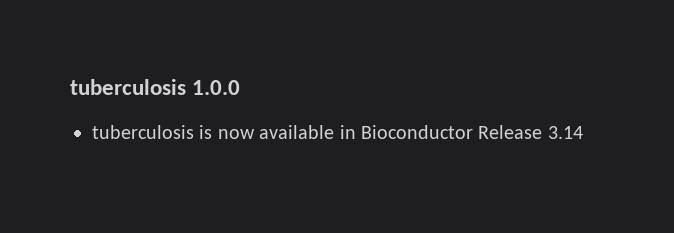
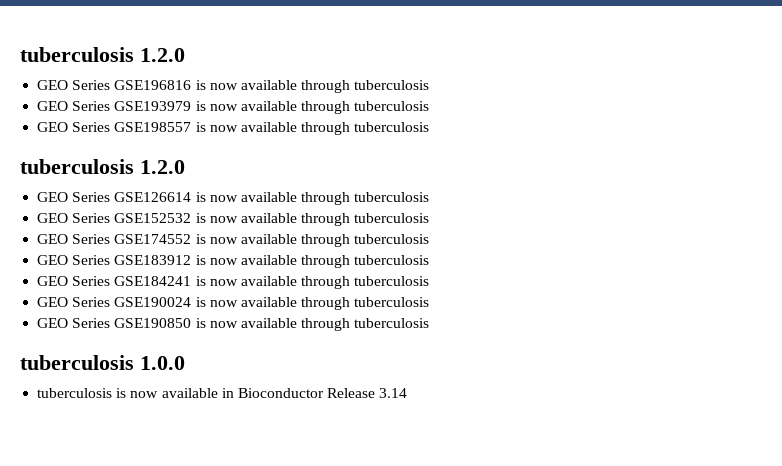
[70,79,186,95] tuberculosis -> [20,47,185,62] [37,80,430,93] [37,101,430,114] [37,122,430,135] [20,159,185,174] [37,192,430,205] [37,213,430,226] [37,234,430,247] [37,255,430,268] [37,276,430,289] [37,297,430,310] [37,318,430,331] [20,355,134,370] tuberculosis 1.2.0 // GEO Series GSE196816 is now available through tuberculosis // GEO Series GSE193979 is now available through tuberculosis // GEO Series GSE198557 is now available through tuberculosis // tuberculosis 1.2.0 // GEO Series GSE126614 is now available through tuberculosis // GEO Series GSE152532 is now available through tuberculosis // GEO Series GSE174552 is now available through tuberculosis // GEO Series GSE183912 is now available through tuberculosis // GEO Series GSE184241 is now available through tuberculosis // GEO Series GSE190024 is now available through tuberculosis // GEO Series GSE190850 is now available through tuberculosis // tuberculosis

